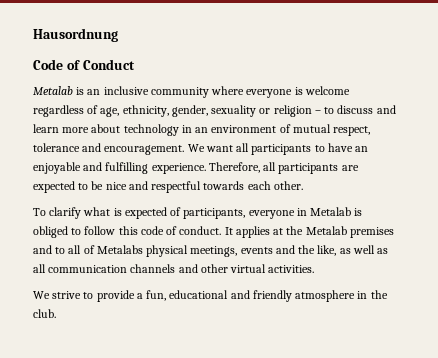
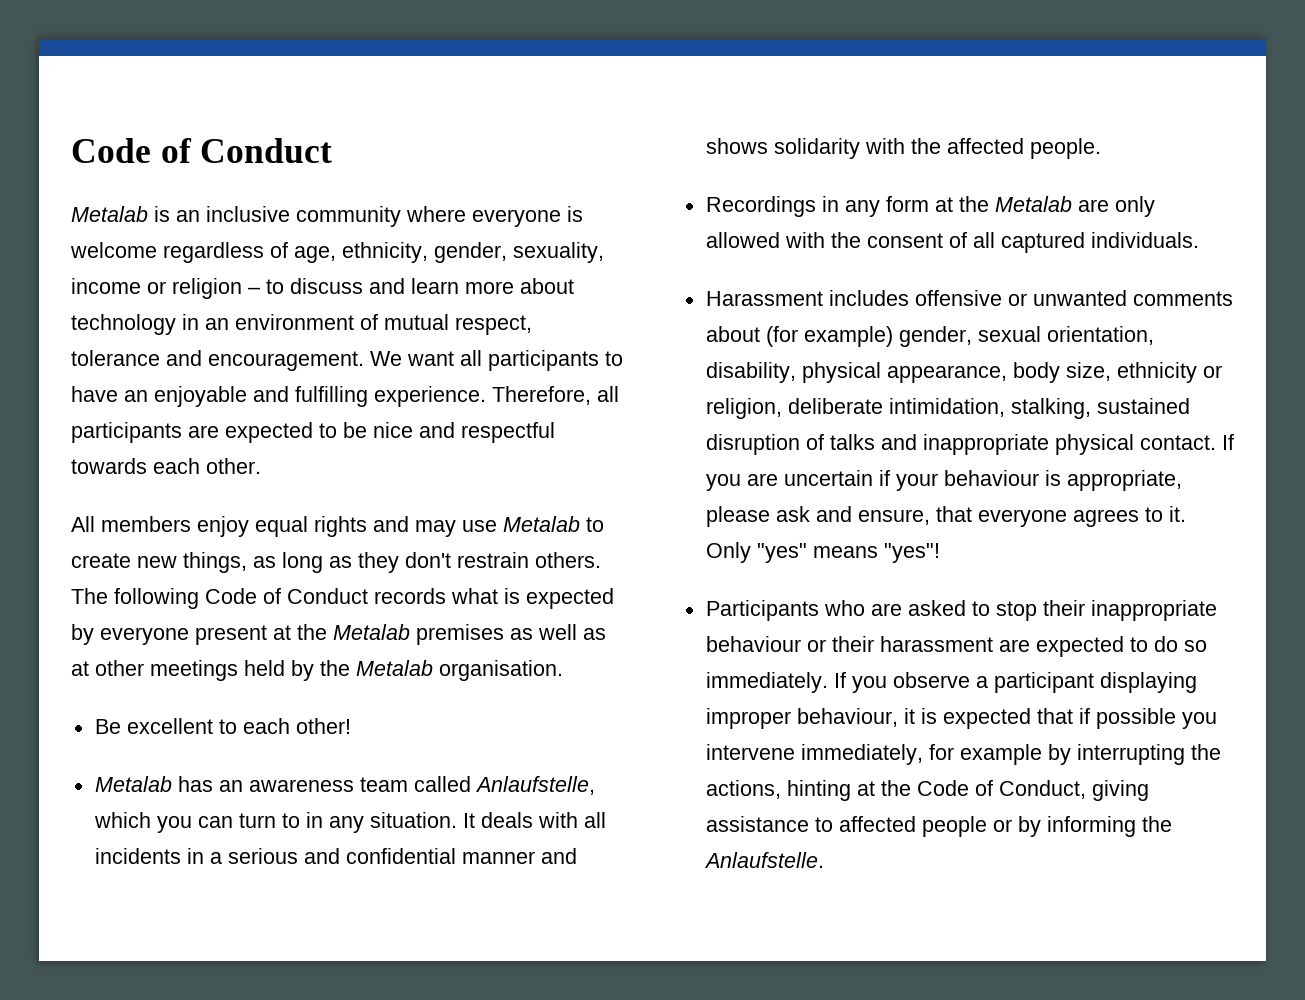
[33,28,118,42] Hausordnung // -> (71, 150) none
[211,105,257,117] sexuality -> [513,242,604,263] [71,278,141,294] sexuality, income
[33,207,363,219] [33,226,394,238] [33,245,389,257] [33,264,315,273] [33,290,388,302] [33,309,56,318] To clarify what is expected of participants, everyone in Metalab is obliged to follow this code of conduct. It applies at the Metalab premises and to all of Metalabs physical meetings, events and the like, as well as all communication channels and other virtual activities. // We strive to provide a fun, educational and friendly atmosphere in the club. -> [71,516,604,537] [71,552,601,573] [71,588,614,609] [71,624,606,645] [71,660,563,681] [94,718,351,734] [94,776,595,795] [93,812,606,833] [94,848,577,864] [705,138,1101,159] [705,196,1155,217] [705,232,1199,253] [705,290,1233,306] [705,326,1154,347] [705,362,1222,383] [705,398,1190,419] [705,434,1234,455] [705,470,1182,491] [705,506,1186,527] [705,542,940,563] [705,600,1217,621] [705,636,1207,657] [705,672,1197,693] [705,708,1217,729] [705,744,1221,765] [705,780,1149,801] [705,816,1172,837] [703,852,824,868] All members enjoy equal rights and may use Metalab to create new things, as long as they don't restrain others. The following Code of Conduct records what is expected by everyone present at the Metalab premises as well as at other meetings held by the Metalab organisation. // Be excellent to each other! // Metalab has an awareness team called Anlaufstelle, which you can turn to in any situation. It deals with all incidents in a serious and confidential manner and shows solidarity with the affected people. // Recordings in any form at the Metalab are only allowed with the consent of all captured individuals. // Harassment includes offensive or unwanted comments about (for example) gender, sexual orientation, disability, physical appearance, body size, ethnicity or religion, deliberate intimidation, stalking, sustained disruption of talks and inappropriate physical contact. If you are uncertain if your behaviour is appropriate, please ask and ensure, that everyone agrees to it. Only "yes" means "yes"! // Participants who are asked to stop their inappropriate behaviour or their harassment are expected to do so immediately. If you observe a participant displaying improper behaviour, it is expected that if possible you intervene immediately, for example by interrupting the actions, hinting at the Code of Conduct, giving assistance to affected people or by informing the Anlaufstelle.

